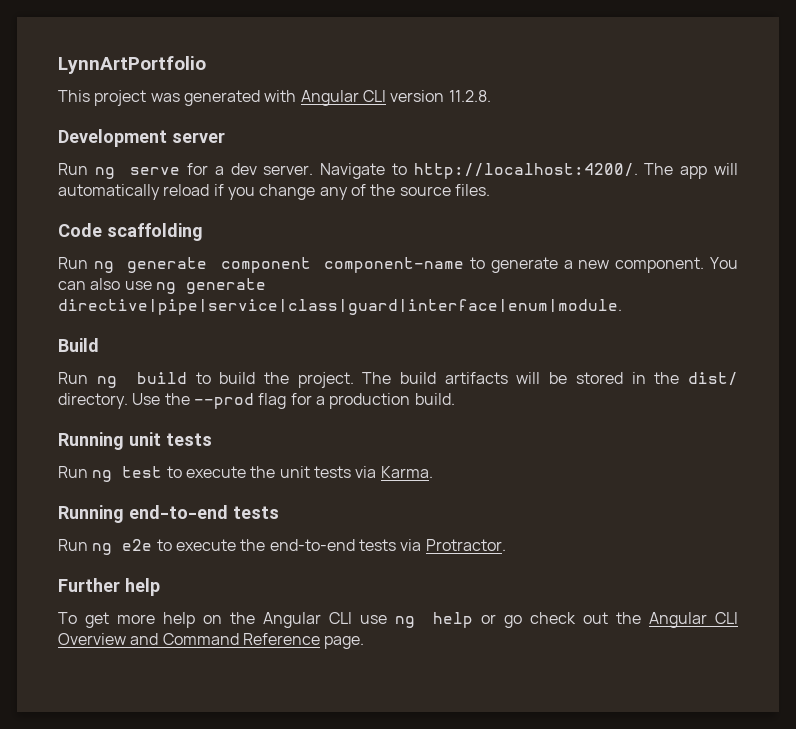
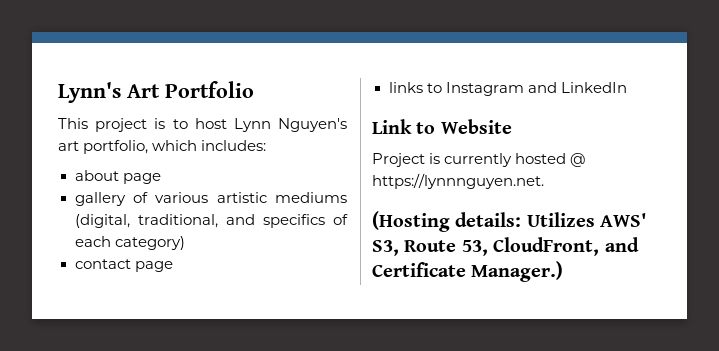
[58,56,206,74] LynnArtPortfolio -> [58,81,254,103] Lynn's Art Portfolio
[150,90,491,106] [58,129,225,147] [58,163,739,179] [58,184,490,200] [58,223,203,241] [58,257,738,273] [58,278,266,294] [58,299,622,315] [58,338,99,352] [58,372,738,388] [58,393,455,409] [58,432,212,450] [58,466,433,482] [58,505,279,523] [58,539,506,555] [58,578,160,596] [58,612,738,628] [58,633,365,649] was generated with Angular CLI version 11.2.8. // Development server // Run ng serve for a dev server. Navigate to http://localhost:4200/. The app will automatically reload if you change any of the source files. // Code scaffolding // Run ng generate component component-name to generate a new component. You can also use ng generate directive|pipe|service|class|guard|interface|enum|module. // Build // Run ng build to build the project. The build artifacts will be stored in the dist/ directory. Use the --prod flag for a production build. // Running unit tests // Run ng test to execute the unit tests via Karma. // Running end-to-end tests // Run ng e2e to execute the end-to-end tests via Protractor. // Further help // To get more help on the Angular CLI use ng help or go check out the Angular CLI Overview and Command Reference page. -> [154,118,347,132] [58,140,267,154] [74,170,161,184] [74,192,347,206] [74,214,348,228] [74,236,185,250] [74,259,173,272] [388,82,627,96] [372,119,512,134] [372,153,587,167] [372,173,544,189] [372,211,648,232] [372,237,639,256] [372,261,564,282] is to host Lynn Nguyen's art portfolio, which includes: // about page // gallery of various artistic mediums (digital, traditional, and specifics of each category) // contact page // links to Instagram and LinkedIn // Link to Website // Project is currently hosted @ https://lynnnguyen.net. // (Hosting details: Utilizes AWS' S3, Route 53, CloudFront, and Certificate Manager.)

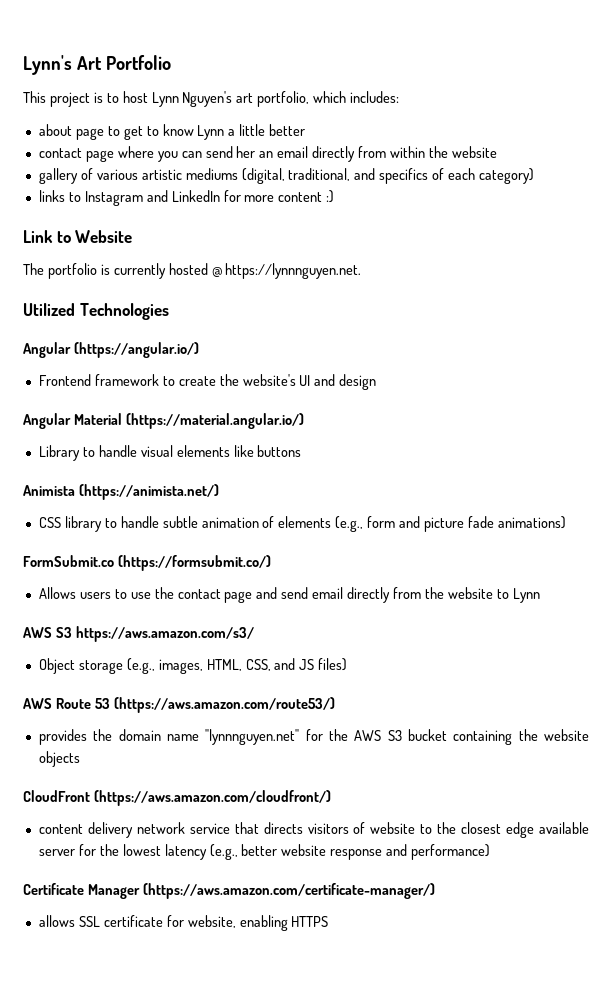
(161, 178) none -> [107,124,306,140] [38,146,497,162] to get to know Lynn a little better // contact page where you can send her an email directly from within the website
[74,259,173,272] // contact page -> (535, 176) none
(627, 87) none -> [223,190,335,203] for more content :)
[372,153,425,167] Project -> [23,263,97,279] The portfolio
[372,211,648,232] [372,237,639,256] [372,261,564,282] (Hosting details: Utilizes AWS' S3, Route 53, CloudFront, and Certificate Manager.) -> [23,303,169,320] [23,342,199,358] [38,374,377,390] [23,413,304,429] [38,445,302,461] [23,484,219,500] [38,516,566,532] [23,555,271,571] [38,587,540,603] [23,626,254,642] [38,658,348,674] [23,697,335,713] [38,729,589,745] [38,751,80,767] [23,790,331,806] [38,822,589,838] [38,844,491,860] [23,883,435,899] [38,915,329,931] Utilized Technologies // Angular (https://angular.io/) // Frontend framework to create the website's UI and design // Angular Material (https://material.angular.io/) // Library to handle visual elements like buttons // Animista (https://animista.net/) // CSS library to handle subtle animation of elements (e.g., form and picture fade animations) // FormSubmit.co (https://formsubmit.co/) // Allows users to use the contact page and send email directly from the website to Lynn // AWS S3 https://aws.amazon.com/s3/ // Object storage (e.g., images, HTML, CSS, and JS files) // AWS Route 53 (https://aws.amazon.com/route53/) // provides the domain name "lynnnguyen.net" for the AWS S3 bucket containing the website objects // CloudFront (https://aws.amazon.com/cloudfront/) // content delivery network service that directs visitors of website to the closest edge available server for the lowest latency (e.g., better website response and performance) // Certificate Manager (https://aws.amazon.com/certificate-manager/) // allows SSL certificate for website, enabling HTTPS

